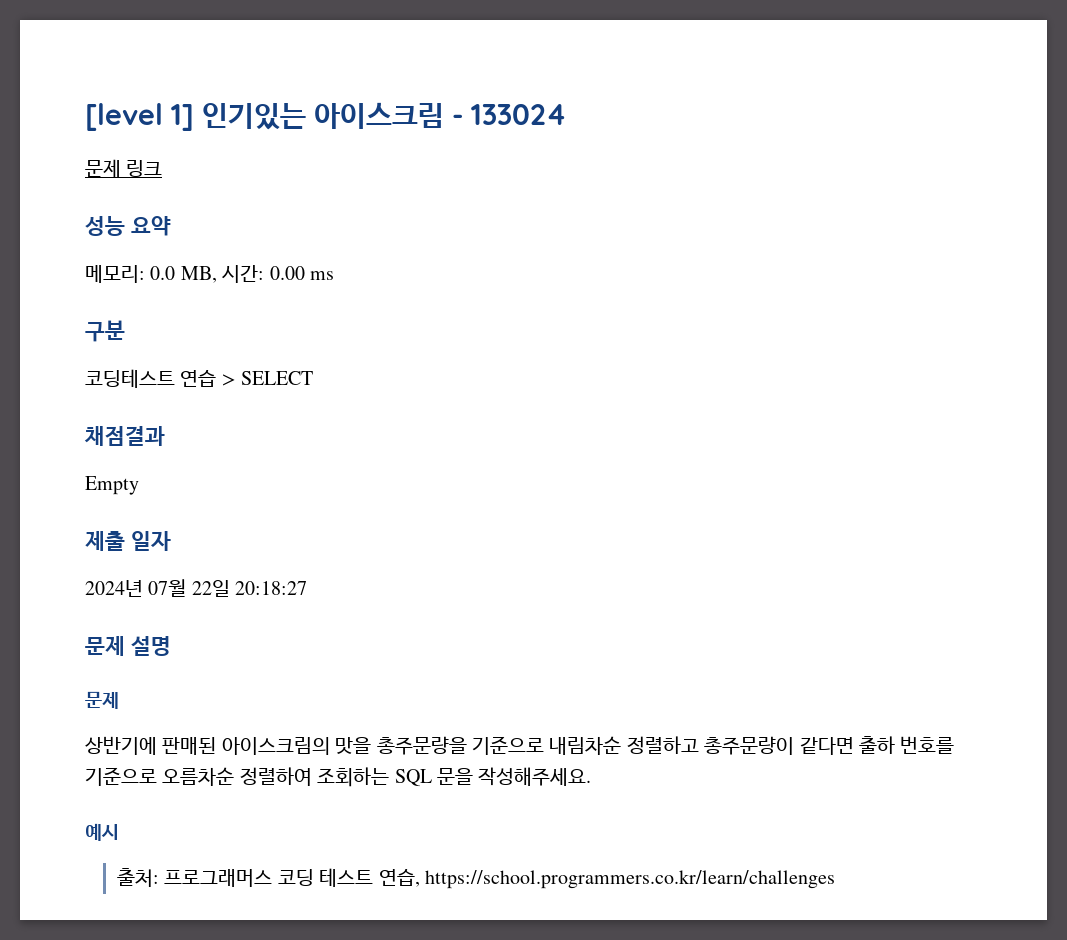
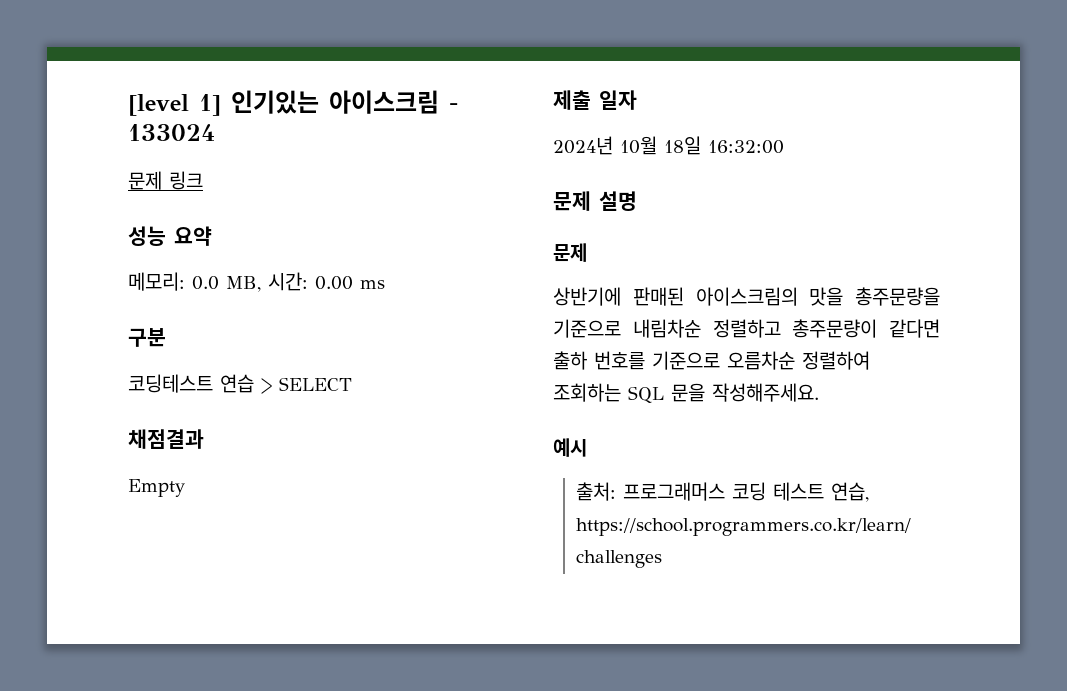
[148,579,308,597] 07월 22일 20:18:27 -> [620,136,784,155] 10월 18일 16:32:00

